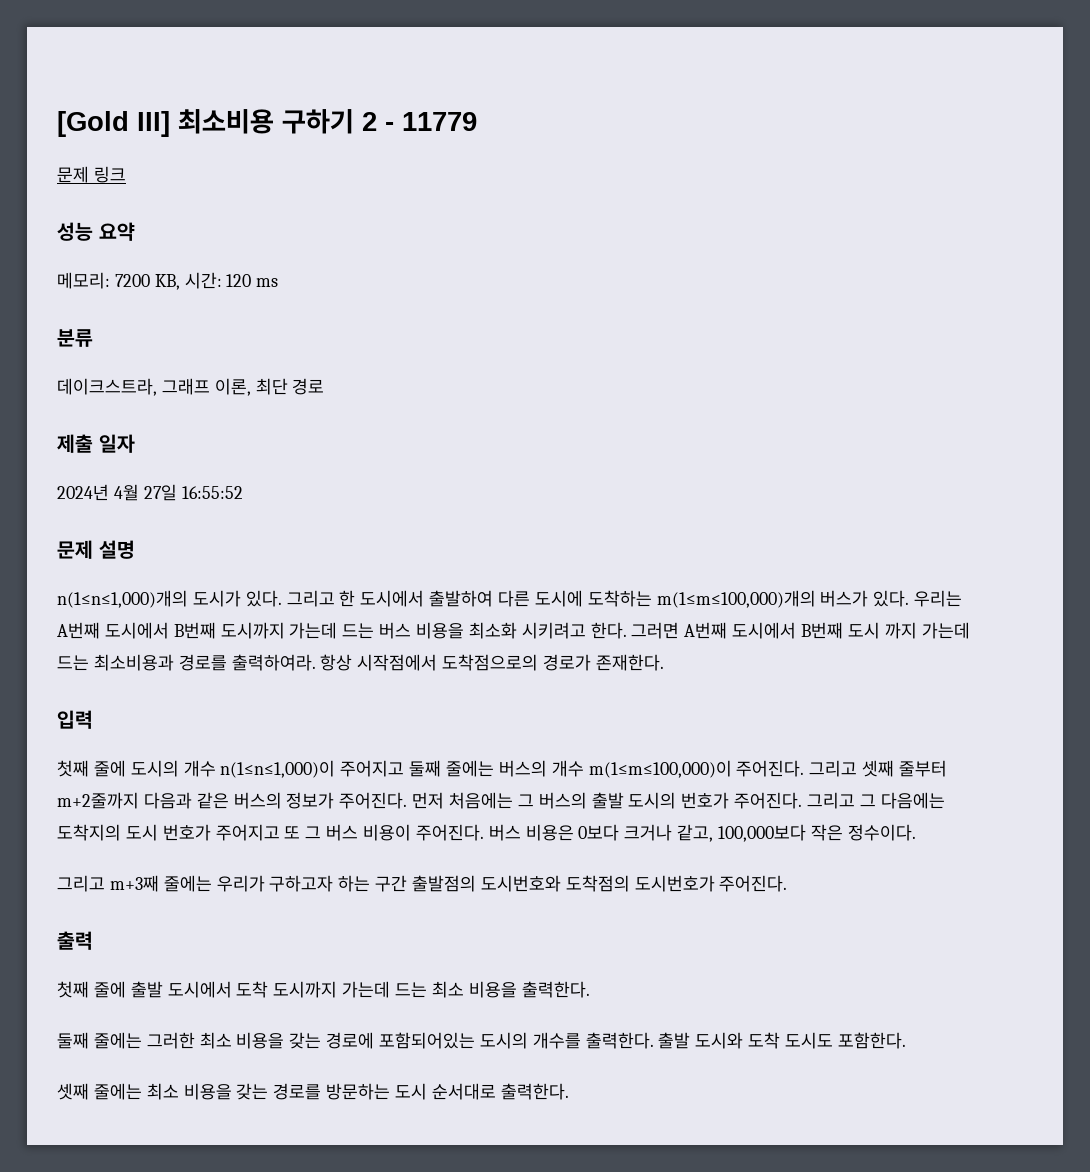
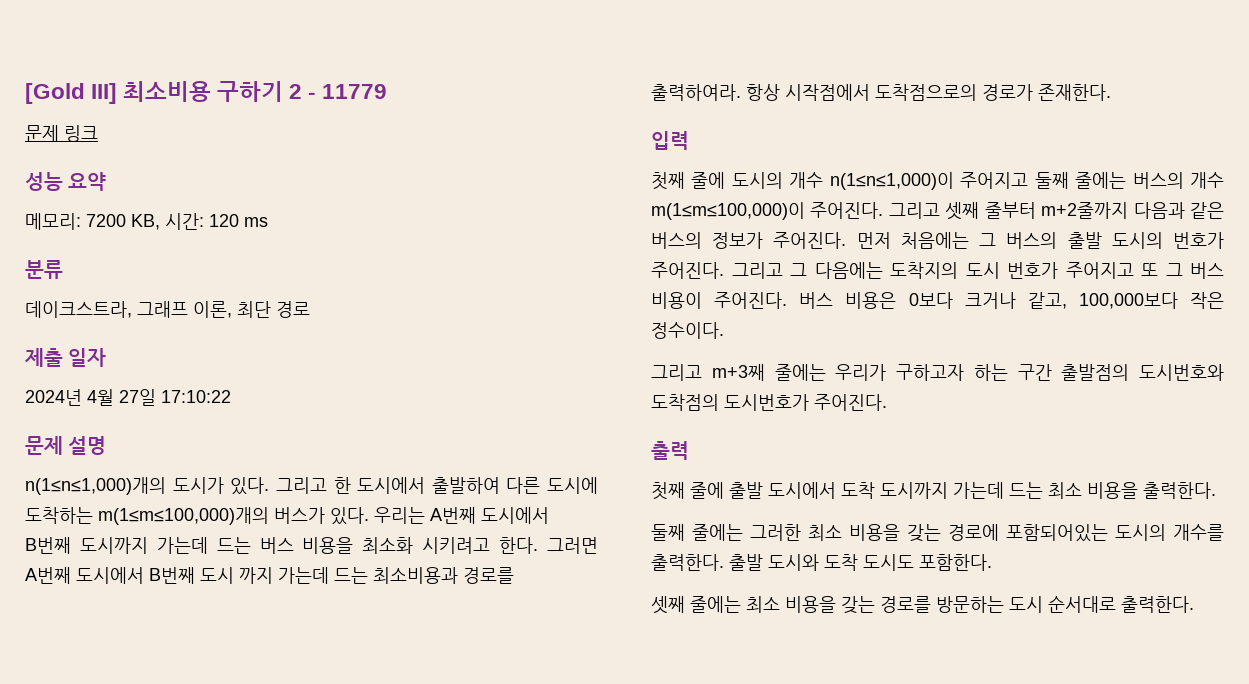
[181,486,243,499] 16:55:52 -> [161,390,231,403] 17:10:22

